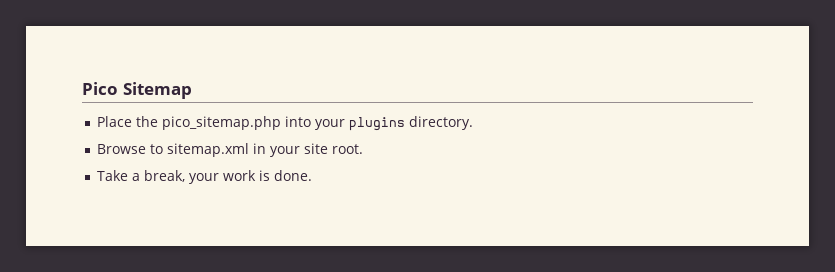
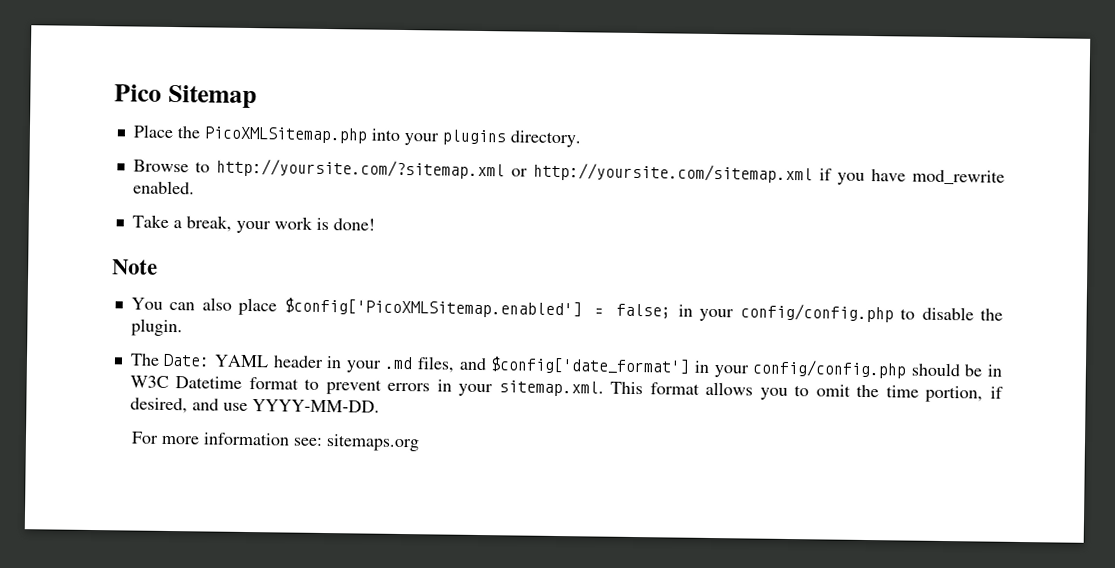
[161,116,281,130] pico_sitemap.php -> [203,126,367,144] PicoXMLSitemap.php
[166,143,363,157] sitemap.xml in your site root. -> [215,158,1005,185] [132,180,195,195] http://yoursite.com/?sitemap.xml or http://yoursite.com/sitemap.xml if you have mod_rewrite enabled.
[273,170,312,181] done. -> [332,218,375,231] [112,259,158,275] [130,297,1004,323] [130,318,183,337] [129,353,1003,379] [129,375,1003,403] [129,397,380,414] [130,431,420,452] done! // Note // You can also place $config['PicoXMLSitemap.enabled'] = false; in your config/config.php to disable the plugin. // The Date: YAML header in your .md files, and $config['date_format'] in your config/config.php should be in W3C Datetime format to prevent errors in your sitemap.xml. This format allows you to omit the time portion, if desired, and use YYYY-MM-DD. // For more information see: sitemaps.org

